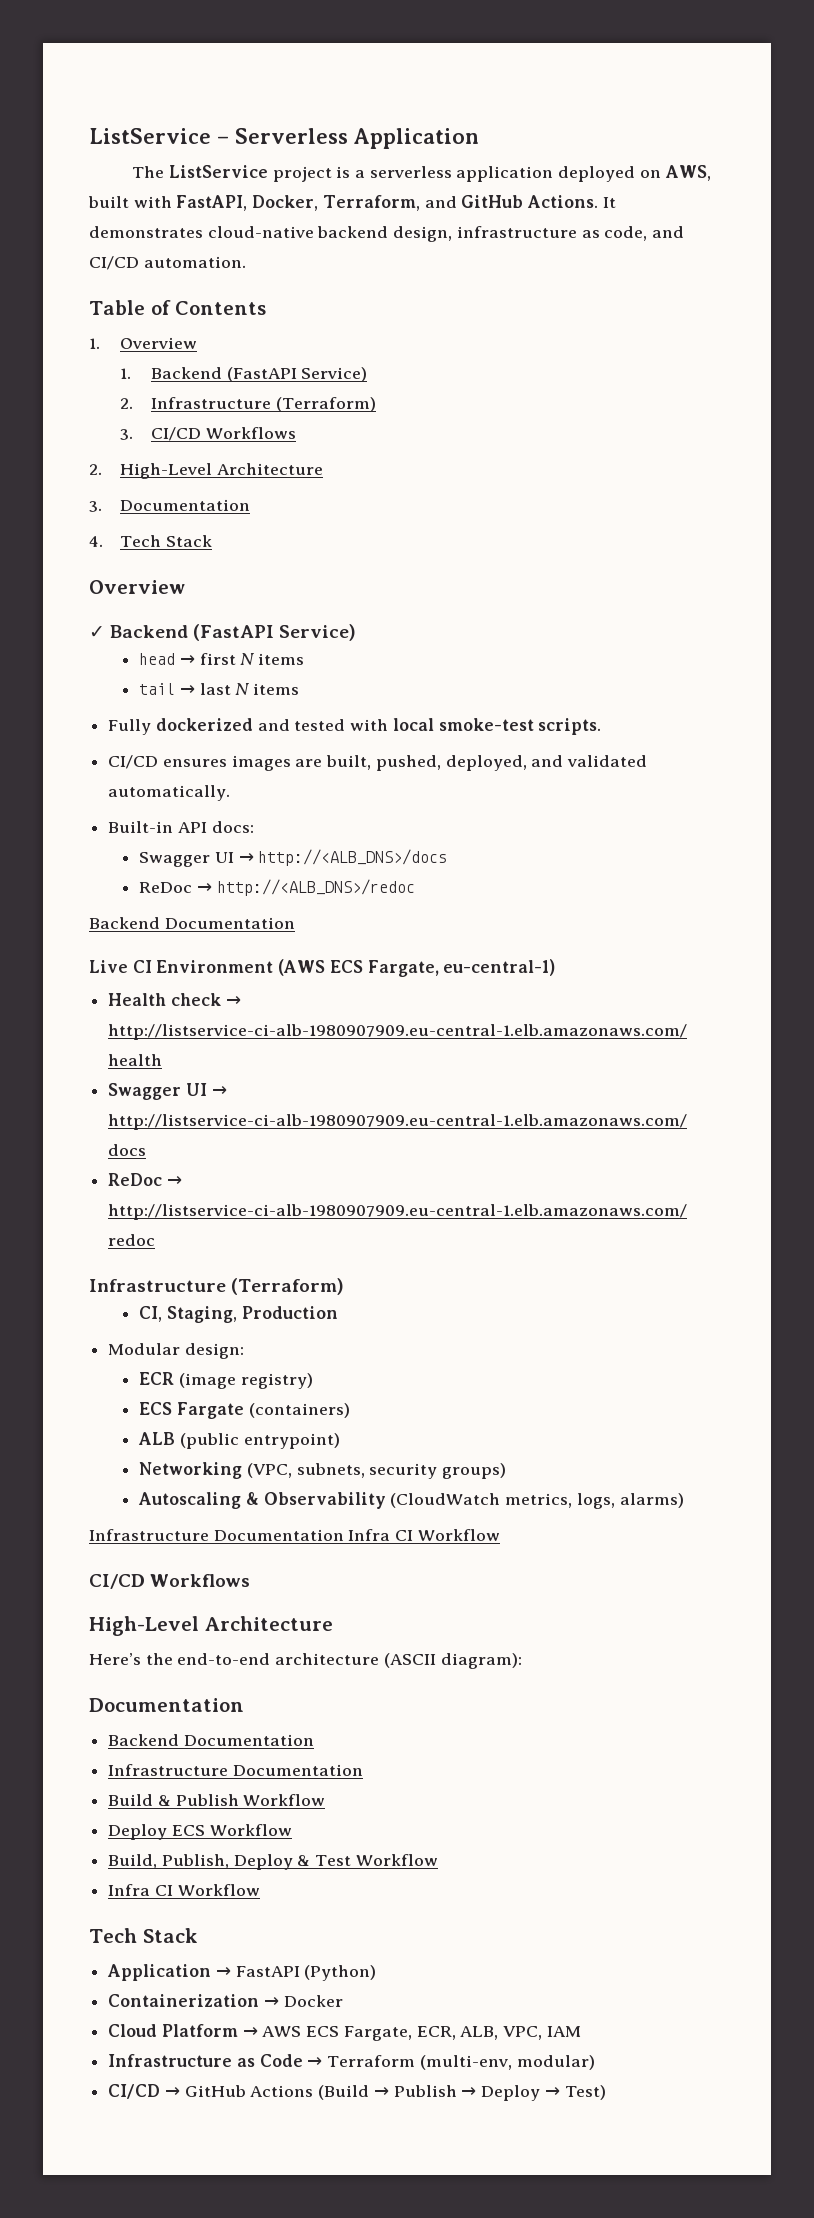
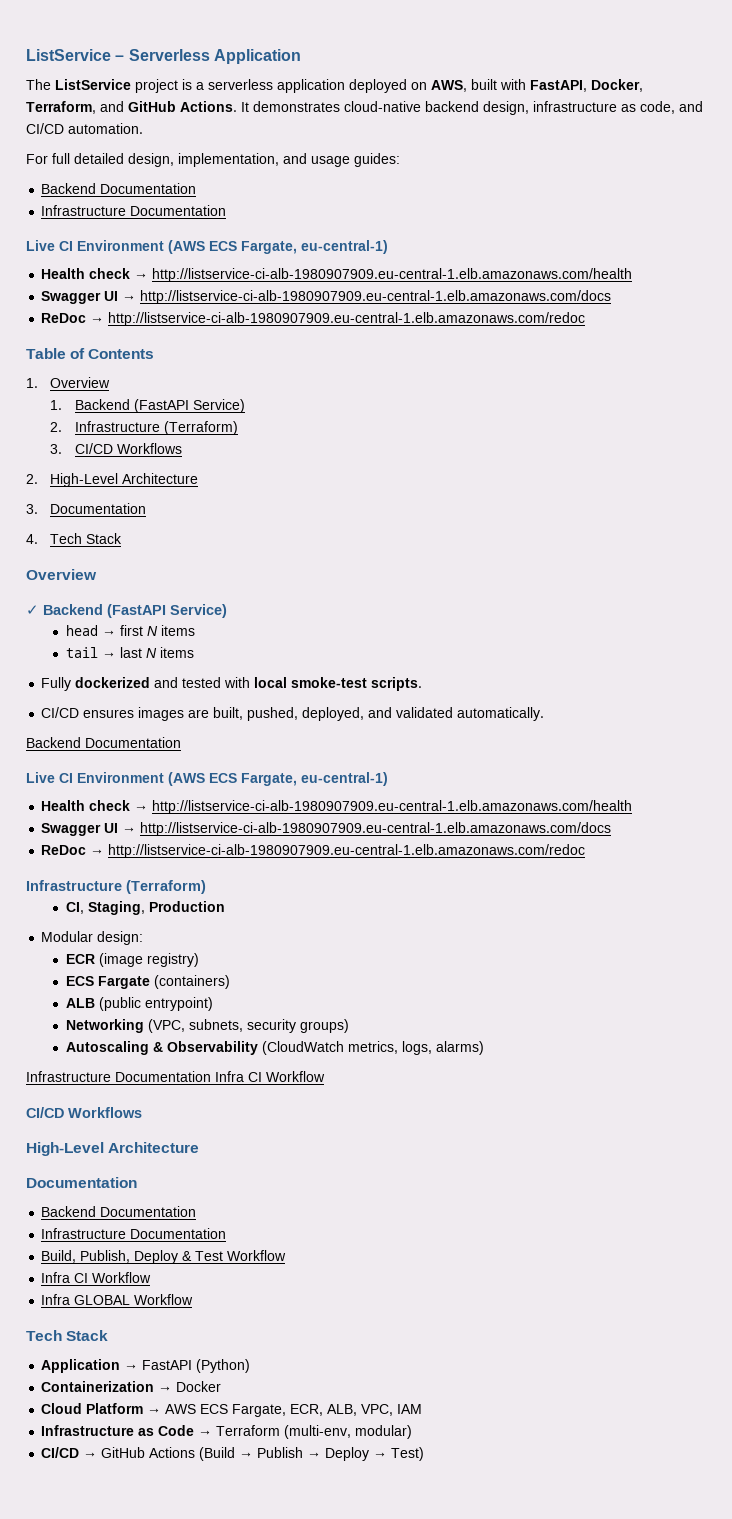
(246, 262) none -> [26,153,400,167] [41,183,197,194] [41,205,227,216] [26,240,388,254] [41,268,633,282] [41,290,612,304] [41,312,586,326] // For full detailed design, implementation, and usage guides: // Backend Documentation // Infrastructure Documentation // Live CI Environment (AWS ECS Fargate, eu-central-1) // Health check → http://listservice-ci-alb-1980907909.eu-central-1.elb.amazonaws.com/health // Swagger UI → http://listservice-ci-alb-1980907909.eu-central-1.elb.amazonaws.com/docs // ReDoc → http://listservice-ci-alb-1980907909.eu-central-1.elb.amazonaws.com/redoc
[108,821,254,833] [139,849,448,867] [139,879,415,896] // Built-in API docs: // Swagger UI → http://<ALB_DNS>/docs // ReDoc → http://<ALB_DNS>/redoc -> (545, 714) none
[89,1653,522,1669] // Here’s the end-to-end architecture (ASCII diagram): -> (200, 1147) none
[108,1794,326,1806] [108,1824,292,1840] // Build & Publish Workflow // Deploy ECS Workflow -> (227, 1233) none
(260, 1890) none -> [41,1294,194,1305] // Infra GLOBAL Workflow

